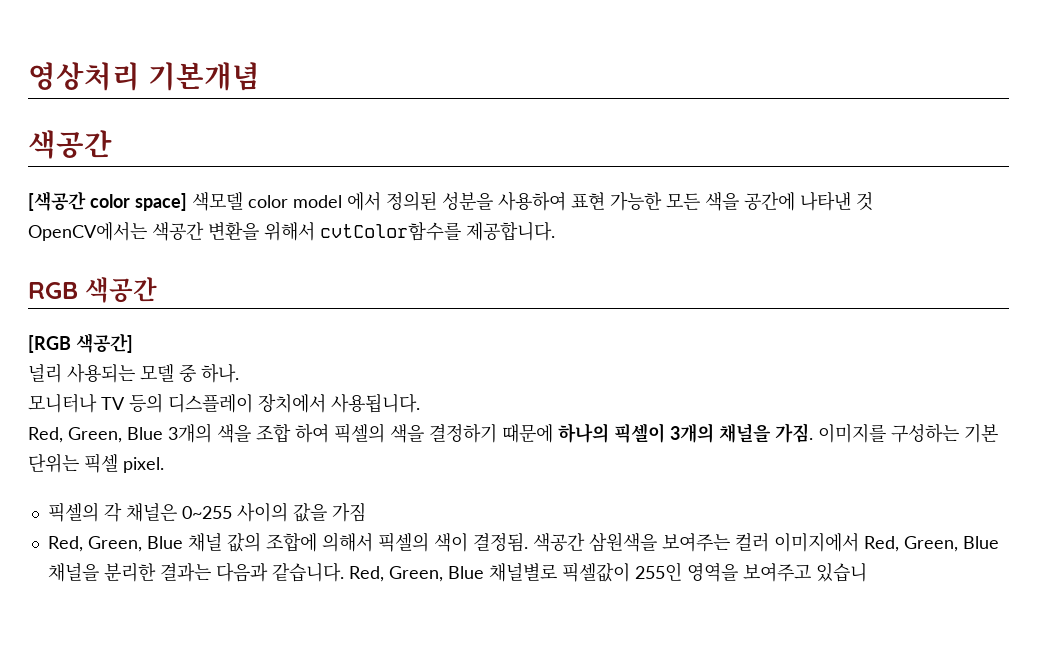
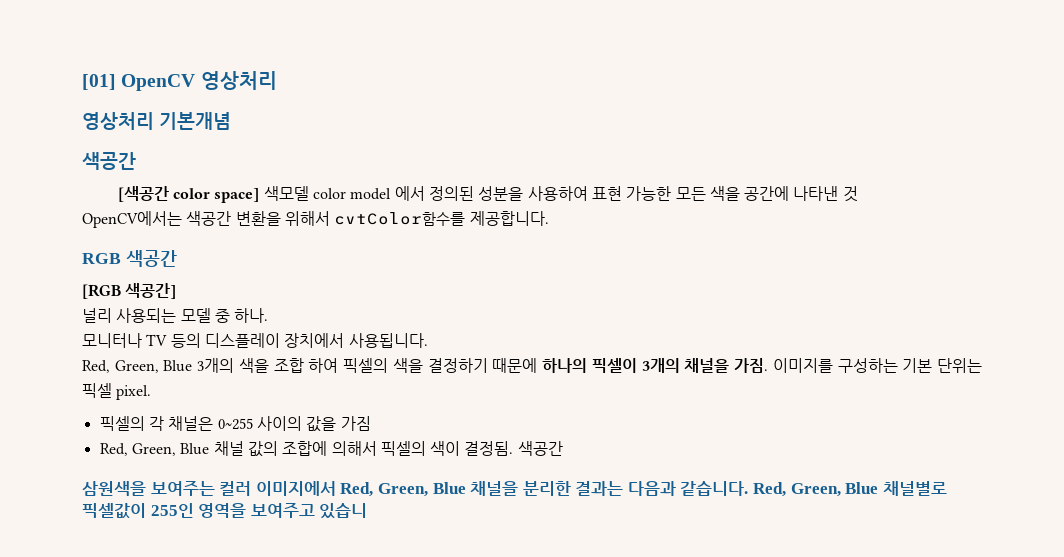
(28, 76) none -> [82,71,277,91] [01] OpenCV 영상처리 //
(585, 542) none -> (563, 448) //

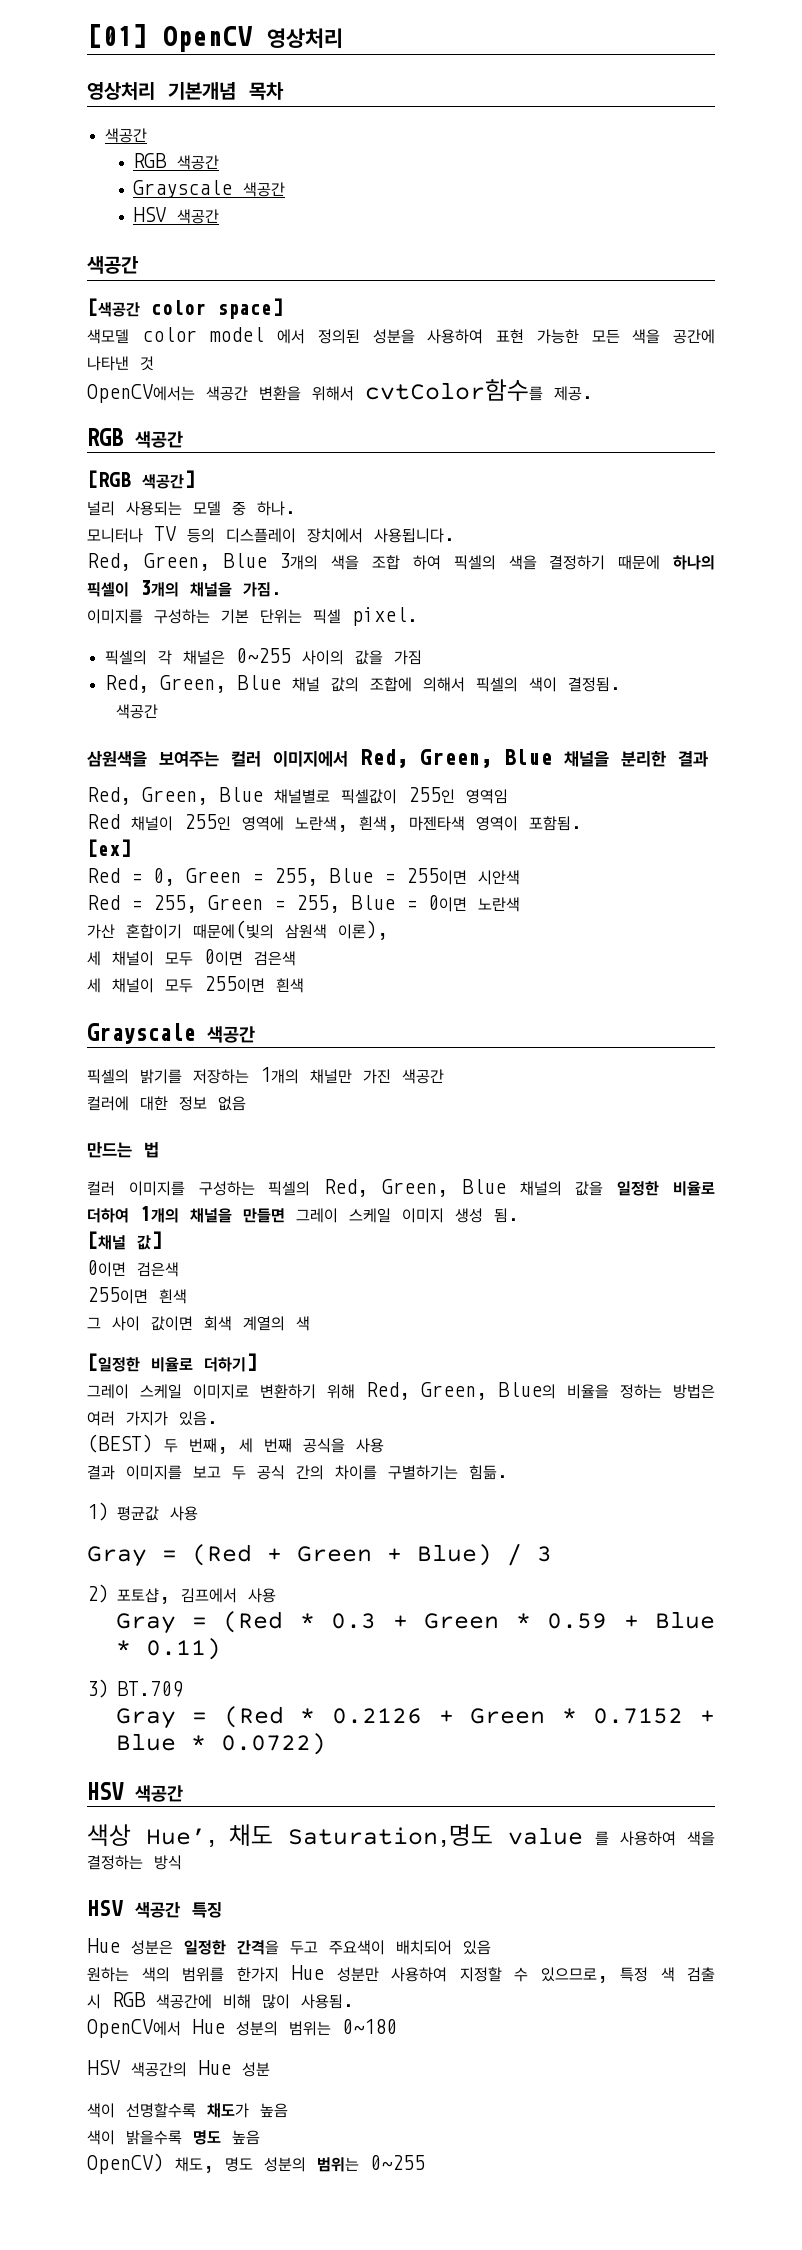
(231, 121) none -> [249,82,284,100] [104,128,147,143] [133,153,220,170] [133,180,286,198] [133,207,220,224] 목차 // 색공간 // RGB 색공간 // Grayscale 색공간 // HSV 색공간
(260, 195) none -> (283, 308) //
[469,211,549,226] 제공합니다. -> [554,386,593,401] 제공.
(769, 365) none -> (282, 589) //
(514, 448) none -> (621, 684) //
[575,481,749,496] 결과는 다음과 같습니다. -> [678,751,708,767] 결과 //
[198,503,368,519] 영역을 보여주고 있습니 -> [466,789,508,804] [87,814,582,832] [87,839,131,857] [87,868,520,886] [87,895,520,913] [87,920,388,940] [87,949,296,966] [87,976,304,993] [87,1023,255,1044] [87,1067,444,1084] [87,1096,246,1111] [87,1142,159,1158] [87,1179,715,1197] [87,1206,519,1223] [87,1231,162,1250] [87,1260,179,1277] [87,1287,187,1304] [87,1316,310,1331] [87,1353,257,1372] [87,1382,715,1400] [87,1411,218,1426] [87,1434,384,1454] [87,1465,508,1480] [87,1502,198,1521] [87,1543,552,1567] [87,1584,276,1604] [115,1611,715,1634] [115,1638,221,1660] [87,1679,183,1698] [115,1706,715,1729] [115,1733,326,1755] [87,1782,183,1802] [87,1824,715,1847] [87,1855,182,1870] [87,1900,222,1918] [87,1938,491,1955] [87,1965,715,1983] [87,1992,354,2009] [87,2019,397,2038] [87,2060,270,2077] [87,2103,288,2118] [87,2130,260,2145] [87,2153,425,2174] 영역임 // Red 채널이 255인 영역에 노란색, 흰색, 마젠타색 영역이 포함됨. // [ex] // Red = 0, Green = 255, Blue = 255이면 시안색 // Red = 255, Green = 255, Blue = 0이면 노란색 // 가산 혼합이기 때문에(빛의 삼원색 이론), // 세 채널이 모두 0이면 검은색 // 세 채널이 모두 255이면 흰색 // Grayscale 색공간 // 픽셀의 밝기를 저장하는 1개의 채널만 가진 색공간 // 컬러에 대한 정보 없음 // 만드는 법 // 컬러 이미지를 구성하는 픽셀의 Red, Green, Blue 채널의 값을 일정한 비율로 더하여 1개의 채널을 만들면 그레이 스케일 이미지 생성 됨. // [채널 값] // 0이면 검은색 // 255이면 흰색 // 그 사이 값이면 회색 계열의 색 // [일정한 비율로 더하기] // 그레이 스케일 이미지로 변환하기 위해 Red, Green, Blue의 비율을 정하는 방법은 여러 가지가 있음. // (BEST) 두 번째, 세 번째 공식을 사용 // 결과 이미지를 보고 두 공식 간의 차이를 구별하기는 힘듦. // 1) 평균값 사용 // Gray = (Red + Green + Blue) / 3 // 2) 포토샵, 김프에서 사용 // Gray = (Red * 0.3 + Green * 0.59 + Blue * 0.11) // 3) BT.709 // Gray = (Red * 0.2126 + Green * 0.7152 + Blue * 0.0722) // HSV 색공간 // 색상 Hue’, 채도 Saturation,명도 value 를 사용하여 색을 결정하는 방식 // HSV 색공간 특징 // Hue 성분은 일정한 간격을 두고 주요색이 배치되어 있음 // 원하는 색의 범위를 한가지 Hue 성분만 사용하여 지정할 수 있으므로, 특정 색 검출 시 RGB 색공간에 비해 많이 사용됨. // OpenCV에서 Hue 성분의 범위는 0~180 // HSV 색공간의 Hue 성분 // 색이 선명할수록 채도가 높음 // 색이 밝을수록 명도 높음 // OpenCV) 채도, 명도 성분의 범위는 0~255

